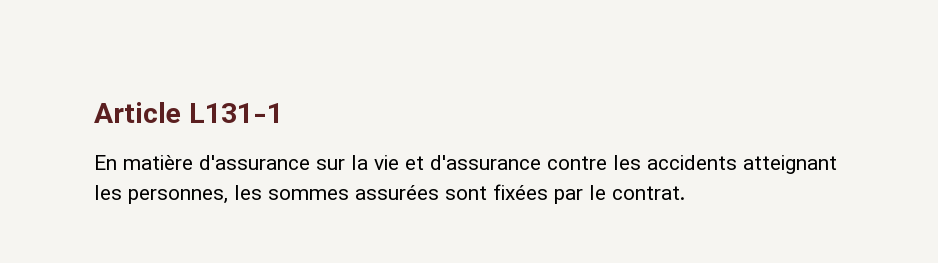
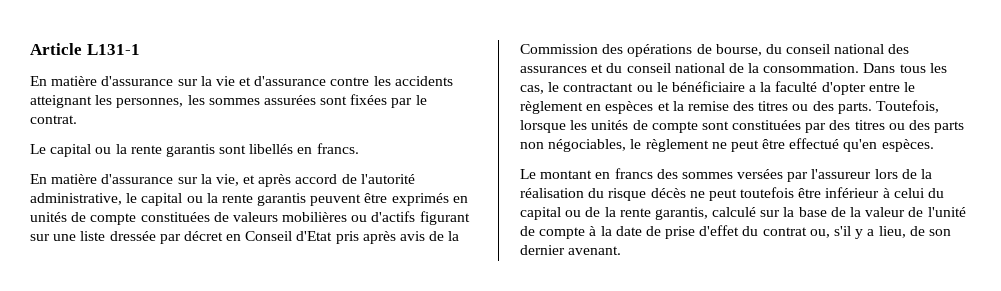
(685, 193) none -> [30,143,359,157] [30,174,415,187] [30,193,468,206] [30,211,470,225] [30,231,460,244] [520,44,910,57] [520,63,947,73] [520,81,916,95] [520,100,940,114] [520,120,965,133] [520,138,934,152] [520,168,933,182] [520,187,945,201] [520,207,966,220] [520,225,951,239] [520,245,622,255] // Le capital ou la rente garantis sont libellés en francs. // En matière d'assurance sur la vie, et après accord de l'autorité administrative, le capital ou la rente garantis peuvent être exprimés en unités de compte constituées de valeurs mobilières ou d'actifs figurant sur une liste dressée par décret en Conseil d'Etat pris après avis de la Commission des opérations de bourse, du conseil national des assurances et du conseil national de la consommation. Dans tous les cas, le contractant ou le bénéficiaire a la faculté d'opter entre le règlement en espèces et la remise des titres ou des parts. Toutefois, lorsque les unités de compte sont constituées par des titres ou des parts non négociables, le règlement ne peut être effectué qu'en espèces. // Le montant en francs des sommes versées par l'assureur lors de la réalisation du risque décès ne peut toutefois être inférieur à celui du capital ou de la rente garantis, calculé sur la base de la valeur de l'unité de compte à la date de prise d'effet du contrat ou, s'il y a lieu, de son dernier avenant.

